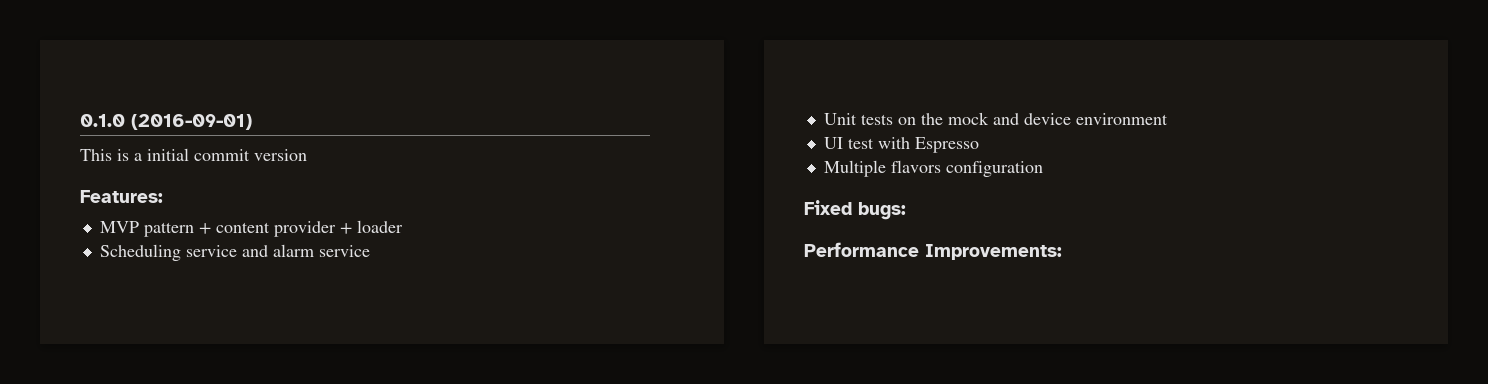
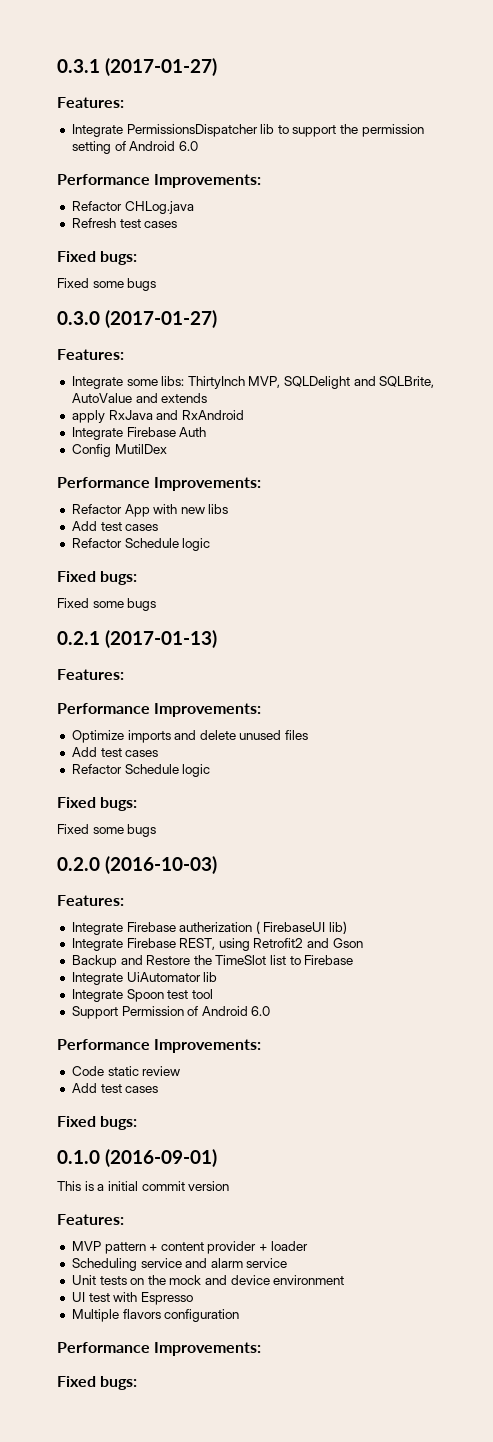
(80, 120) none -> [57,58,218,76] [57,97,124,108] [71,124,424,137] [71,141,198,154] [57,174,262,188] [71,201,194,214] [71,218,178,228] [57,251,138,265] [57,278,157,291] [57,310,218,328] [57,349,124,360] [71,376,435,389] [71,393,208,403] [71,410,244,423] [71,427,207,440] [71,444,167,457] [57,477,262,491] [71,504,229,517] [71,521,159,531] [71,538,211,551] [57,571,138,585] [57,598,157,611] [57,630,218,648] [57,669,124,680] [57,703,262,717] [71,730,309,743] [71,747,159,757] [71,764,211,777] [57,797,138,811] [57,824,157,837] [57,856,218,874] [57,895,124,906] [71,921,348,935] [71,938,363,951] [71,955,354,968] [71,972,218,985] [71,989,213,1002] [71,1006,271,1019] [57,1039,262,1053] [71,1066,181,1076] [71,1083,159,1093] [57,1116,138,1130] 0.3.1 (2017-01-27) // Features: // Integrate PermissionsDispatcher lib to support the permission setting of Android 6.0 // Performance Improvements: // Refactor CHLog.java // Refresh test cases // Fixed bugs: // Fixed some bugs // 0.3.0 (2017-01-27) // Features: // Integrate some libs: ThirtyInch MVP, SQLDelight and SQLBrite, AutoValue and extends // apply RxJava and RxAndroid // Integrate Firebase Auth // Config MutilDex // Performance Improvements: // Refactor App with new libs // Add test cases // Refactor Schedule logic // Fixed bugs: // Fixed some bugs // 0.2.1 (2017-01-13) // Features: // Performance Improvements: // Optimize imports and delete unused files // Add test cases // Refactor Schedule logic // Fixed bugs: // Fixed some bugs // 0.2.0 (2016-10-03) // Features: // Integrate Firebase autherization ( FirebaseUI lib) // Integrate Firebase REST, using Retrofit2 and Gson // Backup and Restore the TimeSlot list to Firebase // Integrate UiAutomator lib // Integrate Spoon test tool // Support Permission of Android 6.0 // Performance Improvements: // Code static review // Add test cases // Fixed bugs: //
[804,200,906,220] [804,242,1062,260] // Fixed bugs: // Performance Improvements: -> [57,1342,262,1356] [57,1376,138,1390] // Performance Improvements: // Fixed bugs:

